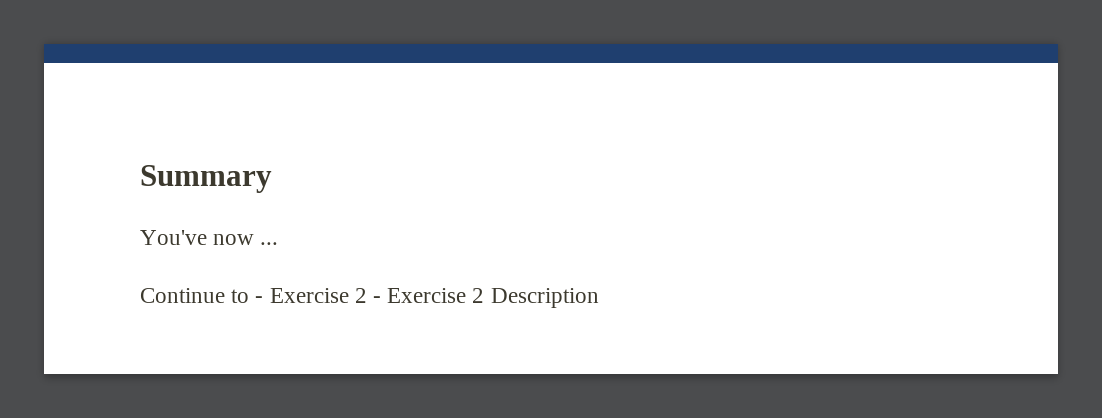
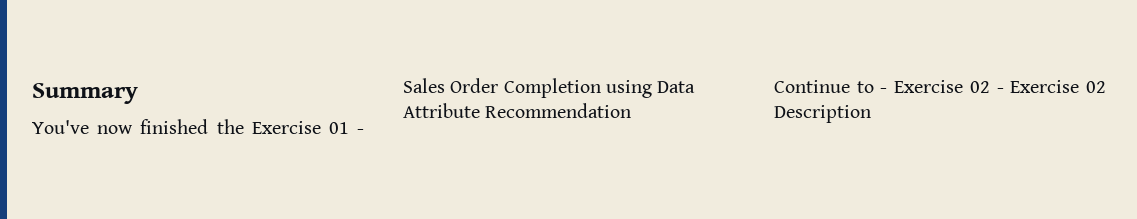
[260,242,279,245] ... -> [140,119,364,134] [403,78,696,98] [403,103,632,118] finished the Exercise 01 - Sales Order Completion using Data Attribute Recommendation
[354,288,485,303] 2 - Exercise 2 -> [969,80,1106,93] 02 - Exercise 02

